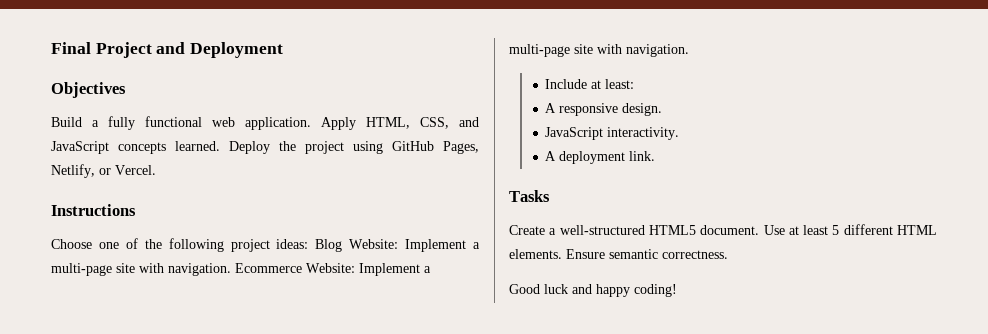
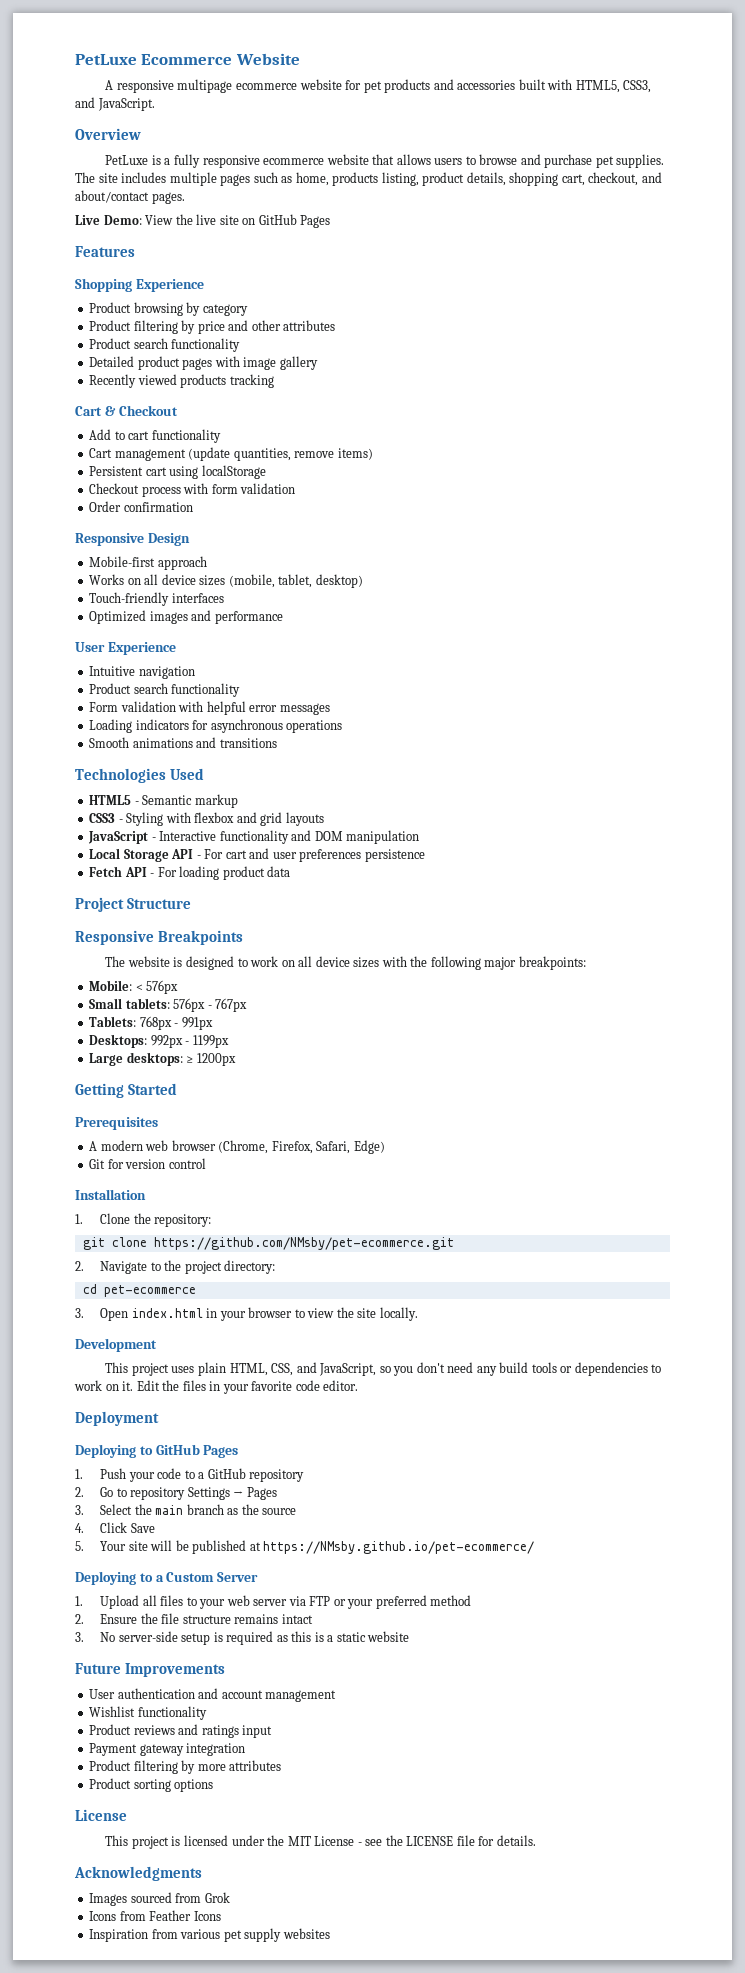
[51,42,284,58] [51,82,126,98] [51,116,479,130] [51,141,479,154] [51,164,156,178] [51,204,136,216] [51,238,480,252] [51,263,431,276] [509,44,689,57] [545,79,635,89] [545,103,663,116] [545,127,680,140] [545,151,656,164] [509,190,550,202] [509,224,937,235] [509,249,728,259] [509,284,677,297] Final Project and Deployment // Objectives // Build a fully functional web application. Apply HTML, CSS, and JavaScript concepts learned. Deploy the project using GitHub Pages, Netlify, or Vercel. // Instructions // Choose one of the following project ideas: Blog Website: Implement a multi-page site with navigation. Ecommerce Website: Implement a multi-page site with navigation. // Include at least: // A responsive design. // JavaScript interactivity. // A deployment link. // Tasks // Create a well-structured HTML5 document. Use at least 5 different HTML elements. Ensure semantic correctness. // Good luck and happy coding! -> [75,53,300,65] [105,79,652,93] [75,97,155,111] [75,128,141,140] [105,154,665,168] [75,172,662,186] [75,190,185,204] [75,214,331,228] [75,246,135,257] [75,278,204,292] [89,302,248,316] [89,320,336,334] [89,338,241,352] [89,356,318,370] [89,374,274,388] [75,405,178,416] [89,429,221,443] [89,447,373,461] [89,465,266,479] [89,483,296,497] [89,501,193,512] [75,533,190,546] [89,556,207,570] [89,574,363,588] [89,592,224,606] [89,610,283,624] [75,642,176,655] [89,666,195,679] [89,683,241,697] [89,701,330,715] [89,719,343,733] [89,737,277,748] [75,768,205,783] [89,794,238,808] [89,812,324,826] [88,830,420,844] [89,848,425,862] [89,866,291,880] [75,897,192,912] [75,930,244,945] [105,956,586,970] [89,980,179,994] [89,998,248,1012] [89,1016,213,1030] [89,1034,229,1048] [89,1052,236,1066] [75,1083,178,1098] [75,1117,158,1130] [89,1140,385,1154] [89,1158,206,1169] [75,1189,146,1200] [75,1213,212,1227] [82,1237,454,1250] [75,1260,276,1274] [82,1284,196,1297] [75,1307,418,1321] [75,1338,157,1352] [105,1362,662,1376] [74,1380,359,1394] [75,1411,159,1426] [75,1444,239,1458] [75,1468,305,1482] [75,1487,277,1500] [75,1504,297,1515] [75,1522,155,1533] [75,1540,535,1554] [75,1571,259,1585] [75,1595,472,1609] [75,1613,313,1624] [75,1631,410,1645] [75,1663,226,1677] [89,1688,337,1702] [89,1706,207,1720] [89,1724,273,1738] [89,1743,246,1756] [89,1760,282,1774] [89,1778,214,1792] [75,1809,127,1821] [105,1835,536,1849] [74,1866,202,1881] [89,1892,230,1906] [89,1910,221,1921] [89,1928,330,1942] PetLuxe Ecommerce Website // A responsive multipage ecommerce website for pet products and accessories built with HTML5, CSS3, and JavaScript. // Overview // PetLuxe is a fully responsive ecommerce website that allows users to browse and purchase pet supplies. The site includes multiple pages such as home, products listing, product details, shopping cart, checkout, and about/contact pages. // Live Demo: View the live site on GitHub Pages // Features // Shopping Experience // Product browsing by category // Product filtering by price and other attributes // Product search functionality // Detailed product pages with image gallery // Recently viewed products tracking // Cart & Checkout // Add to cart functionality // Cart management (update quantities, remove items) // Persistent cart using localStorage // Checkout process with form validation // Order confirmation // Responsive Design // Mobile-first approach // Works on all device sizes (mobile, tablet, desktop) // Touch-friendly interfaces // Optimized images and performance // User Experience // Intuitive navigation // Product search functionality // Form validation with helpful error messages // Loading indicators for asynchronous operations // Smooth animations and transitions // Technologies Used // HTML5 - Semantic markup // CSS3 - Styling with flexbox and grid layouts // JavaScript - Interactive functionality and DOM manipulation // Local Storage API - For cart and user preferences persistence // Fetch API - For loading product data // Project Structure // Responsive Breakpoints // The website is designed to work on all device sizes with the following major breakpoints: // Mobile: < 576px // Small tablets: 576px - 767px // Tablets: 768px - 991px // Desktops: 992px - 1199px // Large desktops: ≥ 1200px // Getting Started // Prerequisites // A modern web browser (Chrome, Firefox, Safari, Edge) // Git for version control // Installation // 1. Clone the repository: // git clone https://github.com/NMsby/pet-ecommerce.git // 2. Navigate to the project directory: // cd pet-ecommerce // 3. Open index.html in your browser to view the site locally. // Development // This project uses plain HTML, CSS, and JavaScript, so you don't need any build tools or dependencies to work on it. Edit the files in your favorite code editor. // Deployment // Deploying to GitHub Pages // 1. Push your code to a GitHub repository // 2. Go to repository Settings → Pages // 3. Select the main branch as the source // 4. Click Save // 5. Your site will be published at https://NMsby.github.io/pet-ecommerce/ // Deploying to a Custom Server // 1. Upload all files to your web server via FTP or your preferred method // 2. Ensure the file structure remains intact // 3. No server-side setup is required as this is a static website // Future Improvements // User authentication and account management // Wishlist functionality // Product reviews and ratings input // Payment gateway integration // Product filtering by more attributes // Product sorting options // License // This project is licensed under the MIT License - see the LICENSE file for details. // Acknowledgments // Images sourced from Grok // Icons from Feather Icons // Inspiration from various pet supply websites

